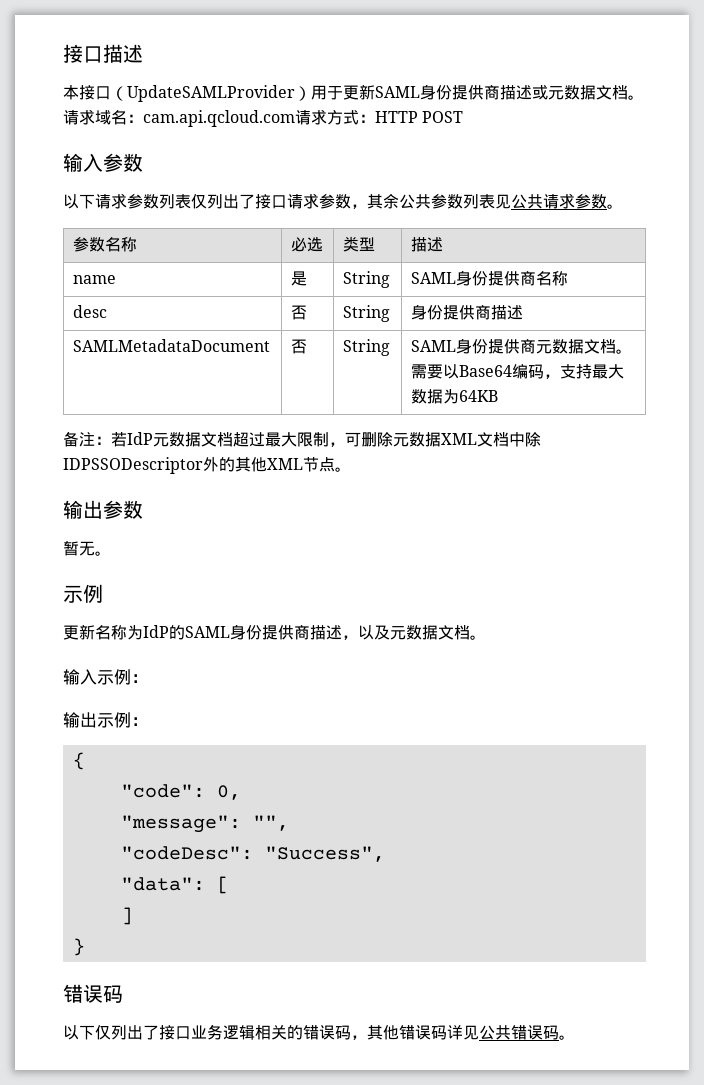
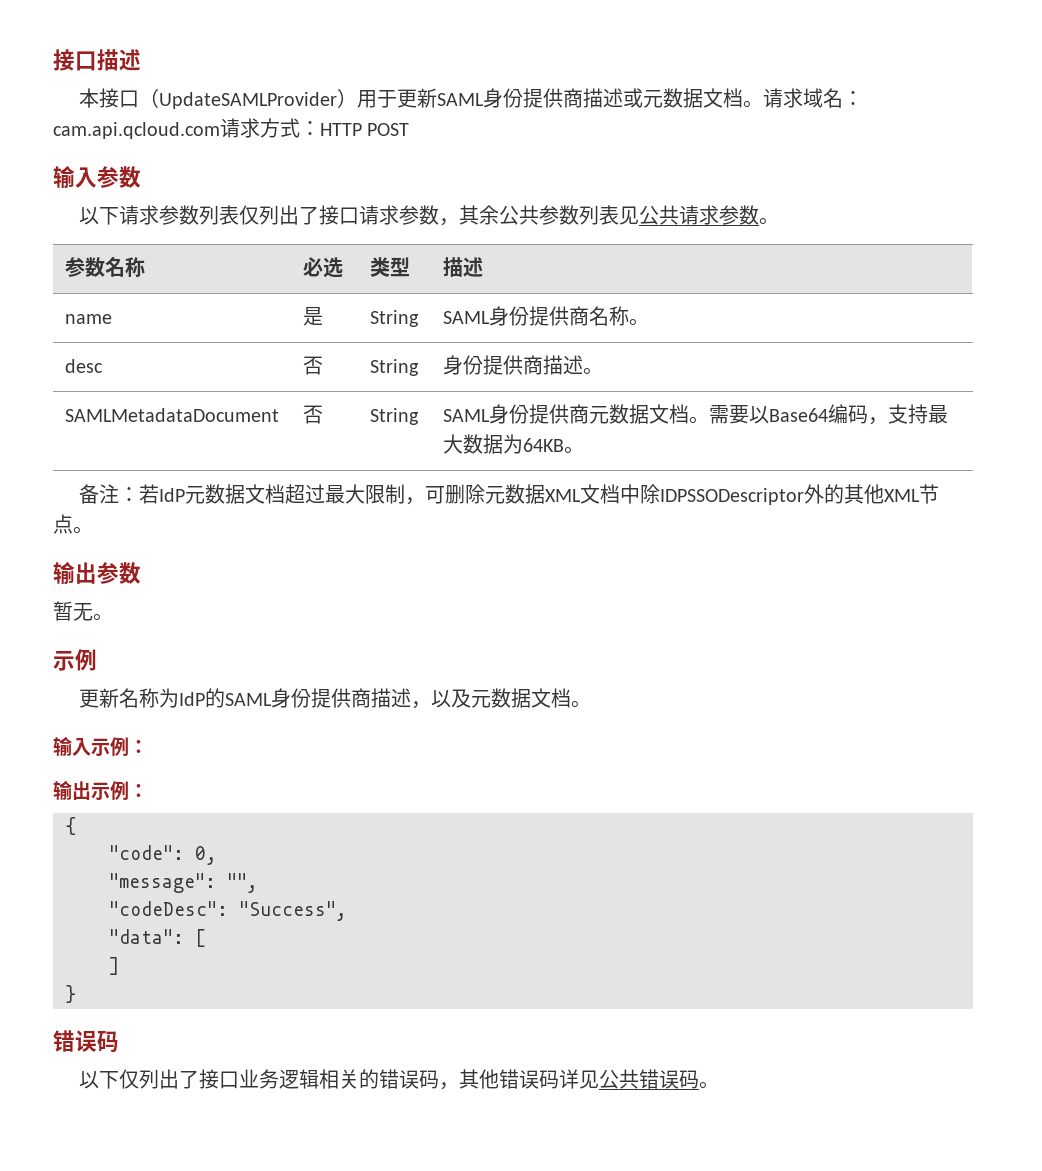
(569, 278) none -> [628,318,649,326] 。
(524, 312) none -> [582,367,603,375] 。
(499, 396) none -> [563,446,584,454] 。

